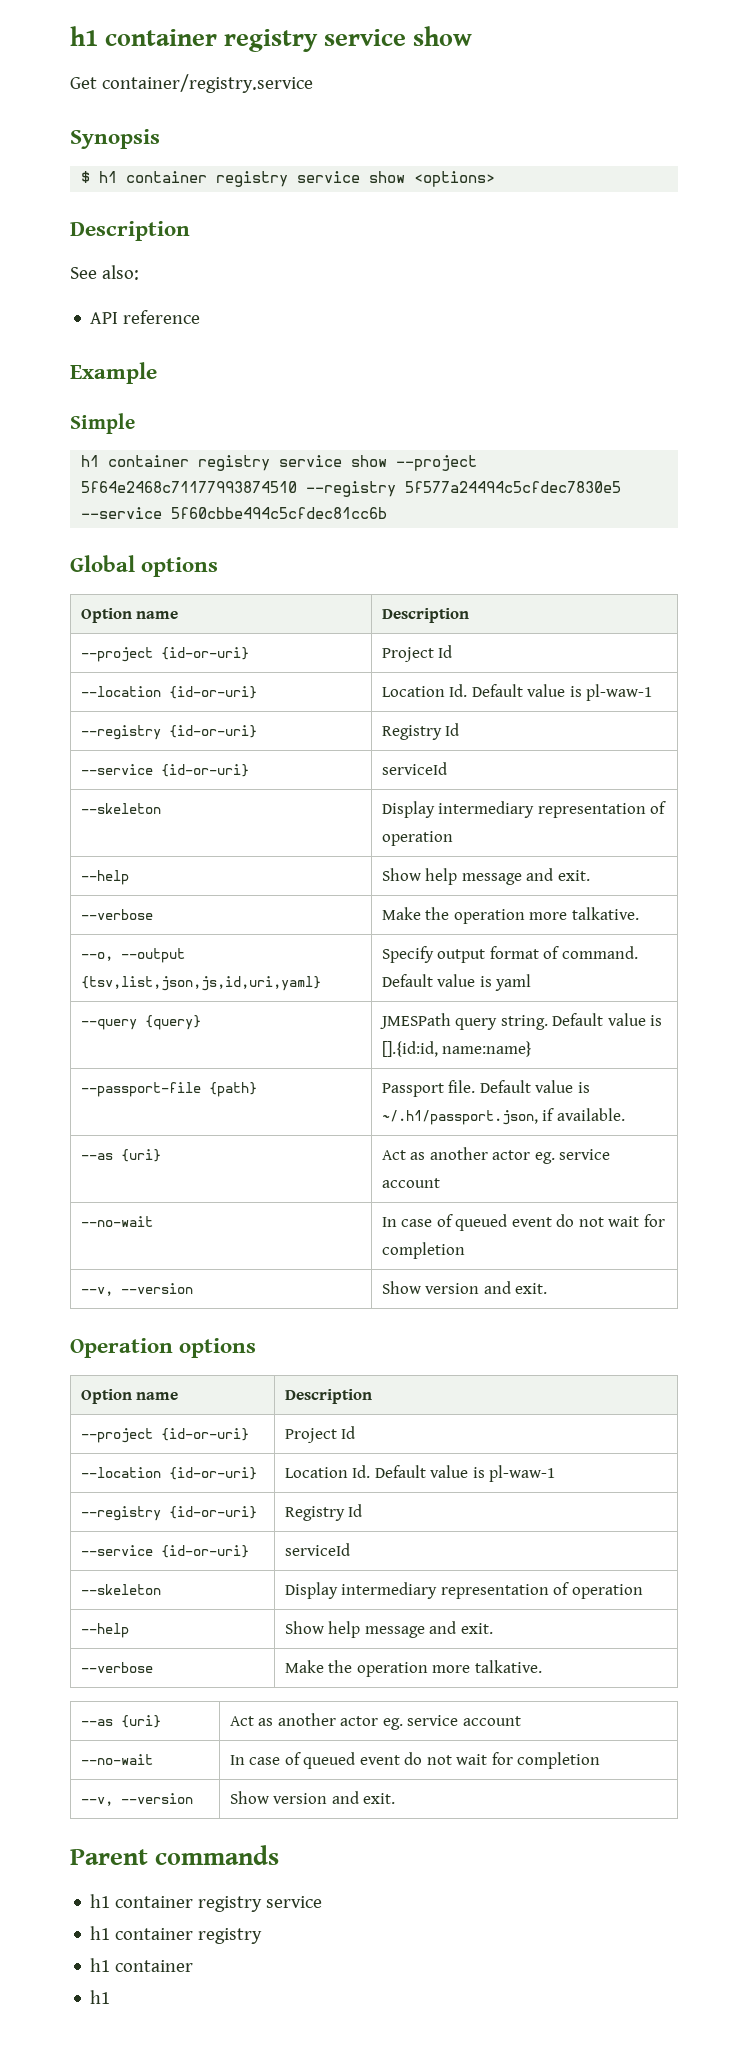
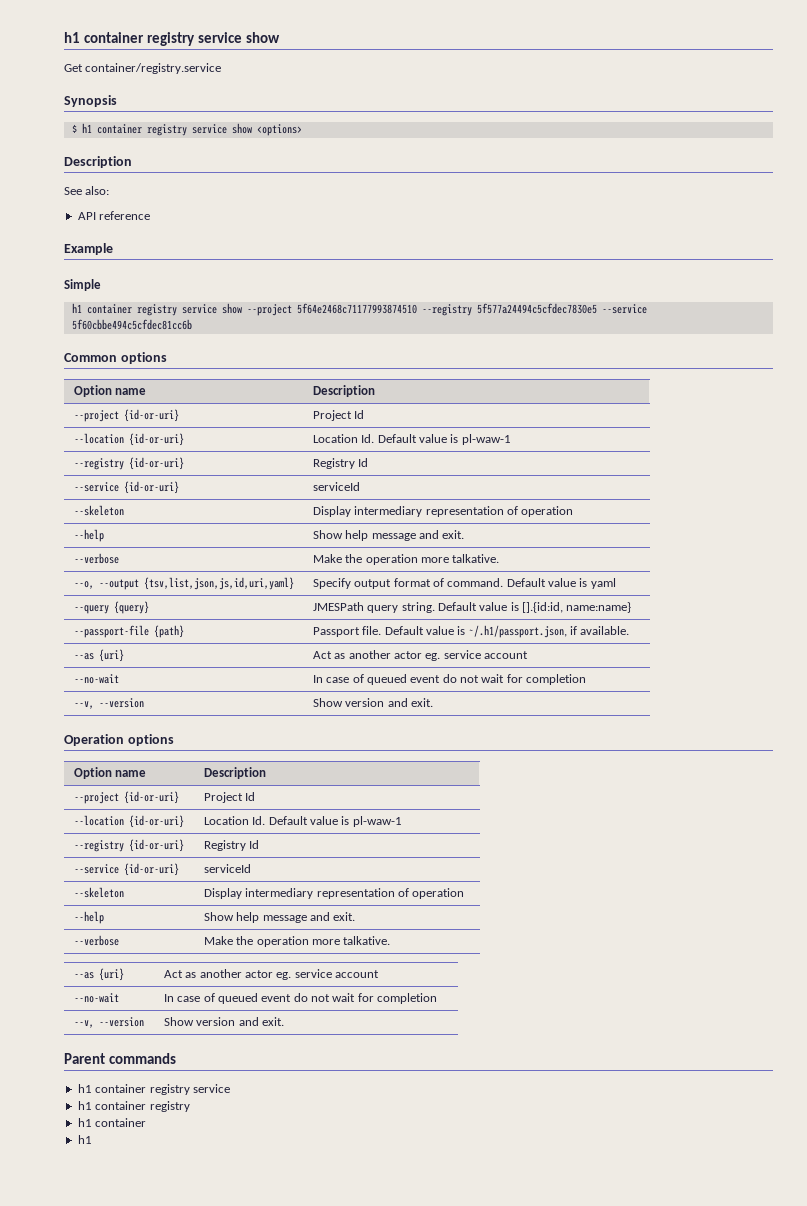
[70,555,135,572] Global -> [64,353,117,362] Common

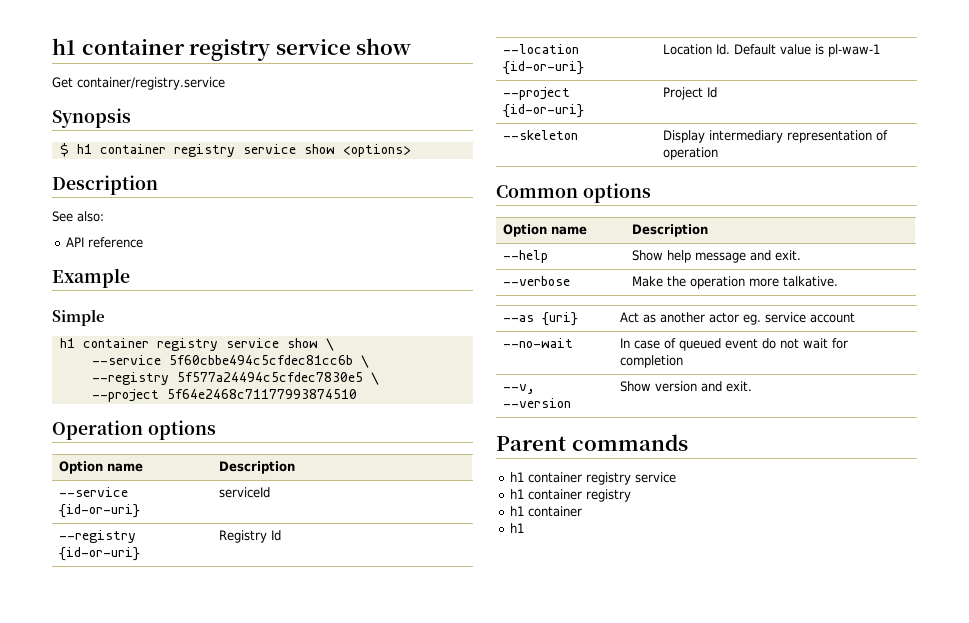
[246,303,647,316] [71,319,192,330] [64,352,167,364] [73,385,147,397] [312,385,375,397] [73,409,179,422] [312,410,365,421] [73,433,184,446] [312,434,511,445] [73,457,184,470] [312,458,369,469] [73,481,179,494] [312,482,360,491] [73,505,124,516] [312,506,574,517] [73,529,104,542] [312,530,465,541] [73,553,119,564] [312,554,500,565] [73,577,294,590] [312,578,616,589] [73,601,149,614] [312,602,632,613] [73,625,184,638] [312,625,630,638] [73,649,124,662] [312,650,529,661] [73,674,119,684] [312,674,587,685] [73,698,144,709] [312,698,433,707] [64,734,174,746] [73,767,147,779] [203,767,266,779] [73,791,179,804] [203,792,256,803] [73,815,184,828] [203,816,402,827] [73,839,184,852] [203,840,260,851] [73,863,179,876] [203,864,251,873] [73,887,124,898] [203,888,465,899] --project 5f64e2468c71177993874510 --registry 5f577a24494c5cfdec7830e5 --service 5f60cbbe494c5cfdec81cc6b // Common options // Option name | Description // --project {id-or-uri} | Project Id // --location {id-or-uri} | Location Id. Default value is pl-waw-1 // --registry {id-or-uri} | Registry Id // --service {id-or-uri} | serviceId // --skeleton | Display intermediary representation of operation // --help | Show help message and exit. // --verbose | Make the operation more talkative. // --o, --output {tsv,list,json,js,id,uri,yaml} | Specify output format of command. Default value is yaml // --query {query} | JMESPath query string. Default value is [].{id:id, name:name} // --passport-file {path} | Passport file. Default value is ~/.h1/passport.json, if available. // --as {uri} | Act as another actor eg. service account // --no-wait | In case of queued event do not wait for completion // --v, --version | Show version and exit. // Operation options // Option name | Description // --project {id-or-uri} | Project Id // --location {id-or-uri} | Location Id. Default value is pl-waw-1 // --registry {id-or-uri} | Registry Id // --service {id-or-uri} | serviceId // --skeleton | Display intermediary representation of operation -> [325,338,334,351] [91,355,369,368] [91,372,379,385] [91,389,357,402] [52,420,216,440] [59,461,144,474] [219,461,296,474] [59,487,129,497] [59,504,141,518] [219,487,271,498] [59,530,137,543] [59,547,141,561] [219,530,282,543] [503,44,580,54] [503,61,585,75] [663,44,881,57] [503,87,571,100] [503,104,585,118] [663,87,718,100] [503,130,579,140] [663,130,889,143] [663,147,719,160] [496,183,651,203] [503,224,588,237] [632,224,709,237] \ // --service 5f60cbbe494c5cfdec81cc6b \ // --registry 5f577a24494c5cfdec7830e5 \ // --project 5f64e2468c71177993874510 // Operation options // Option name | Description // --service {id-or-uri} | serviceId // --registry {id-or-uri} | Registry Id // --location {id-or-uri} | Location Id. Default value is pl-waw-1 // --project {id-or-uri} | Project Id // --skeleton | Display intermediary representation of operation // Common options // Option name | Description

